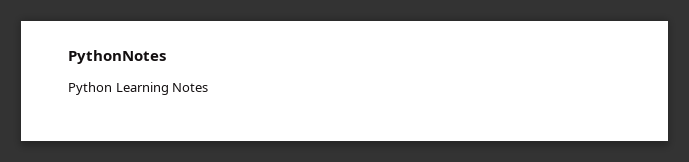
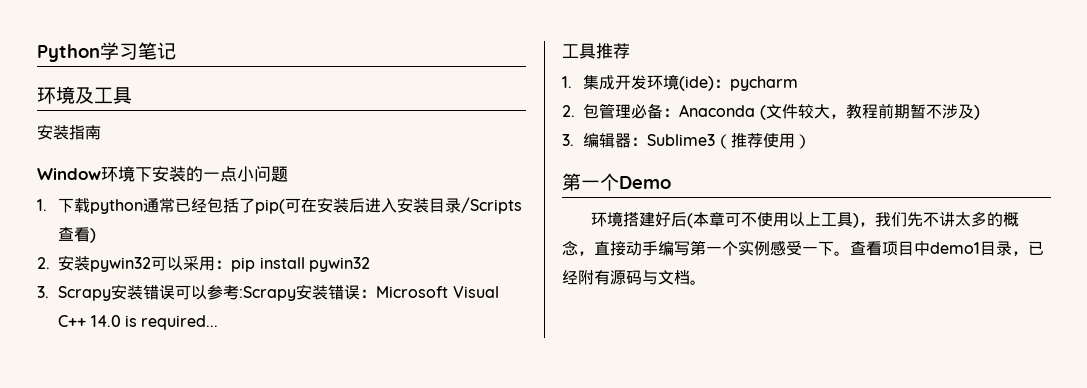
[68,50,166,64] [68,82,209,95] PythonNotes // Python Learning Notes -> [37,42,176,62] [37,86,132,104] [37,124,101,140] [37,166,288,182] [37,197,523,214] [58,227,97,243] [37,255,370,272] [37,284,499,301] [58,315,219,330] [562,43,630,59] [562,74,799,91] [562,103,980,120] [562,133,812,149] [562,173,671,191] [591,211,1020,228] [562,240,1044,256] [562,270,706,285] Python学习笔记 // 环境及工具 // 安装指南 // Window环境下安装的一点小问题 // 1.下载python通常已经包括了pip(可在安装后进入安装目录/Scripts查看) // 2.安装pywin32可以采用：pip install pywin32 // 3. Scrapy安装错误可以参考:Scrapy安装错误：Microsoft Visual C++ 14.0 is required... // 工具推荐 // 1.集成开发环境(ide)：pycharm // 2.包管理必备：Anaconda (文件较大，教程前期暂不涉及) // 3.编辑器：Sublime3（推荐使用） // 第一个Demo // 环境搭建好后(本章可不使用以上工具)，我们先不讲太多的概念，直接动手编写第一个实例感受一下。查看项目中demo1目录，已经附有源码与文档。

